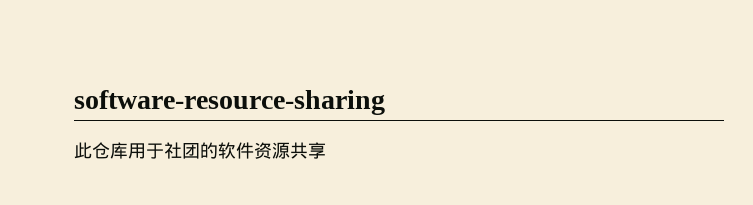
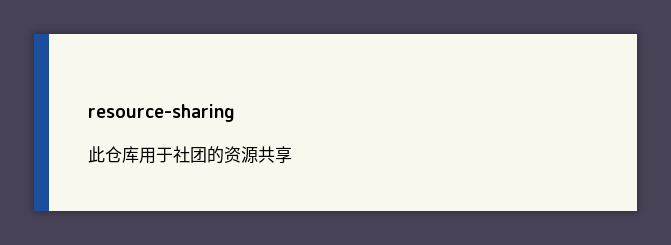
[74,90,385,115] software-resource-sharing -> [88,104,235,122] resource-sharing
[218,142,254,159] 软件 -> (224, 155) none

